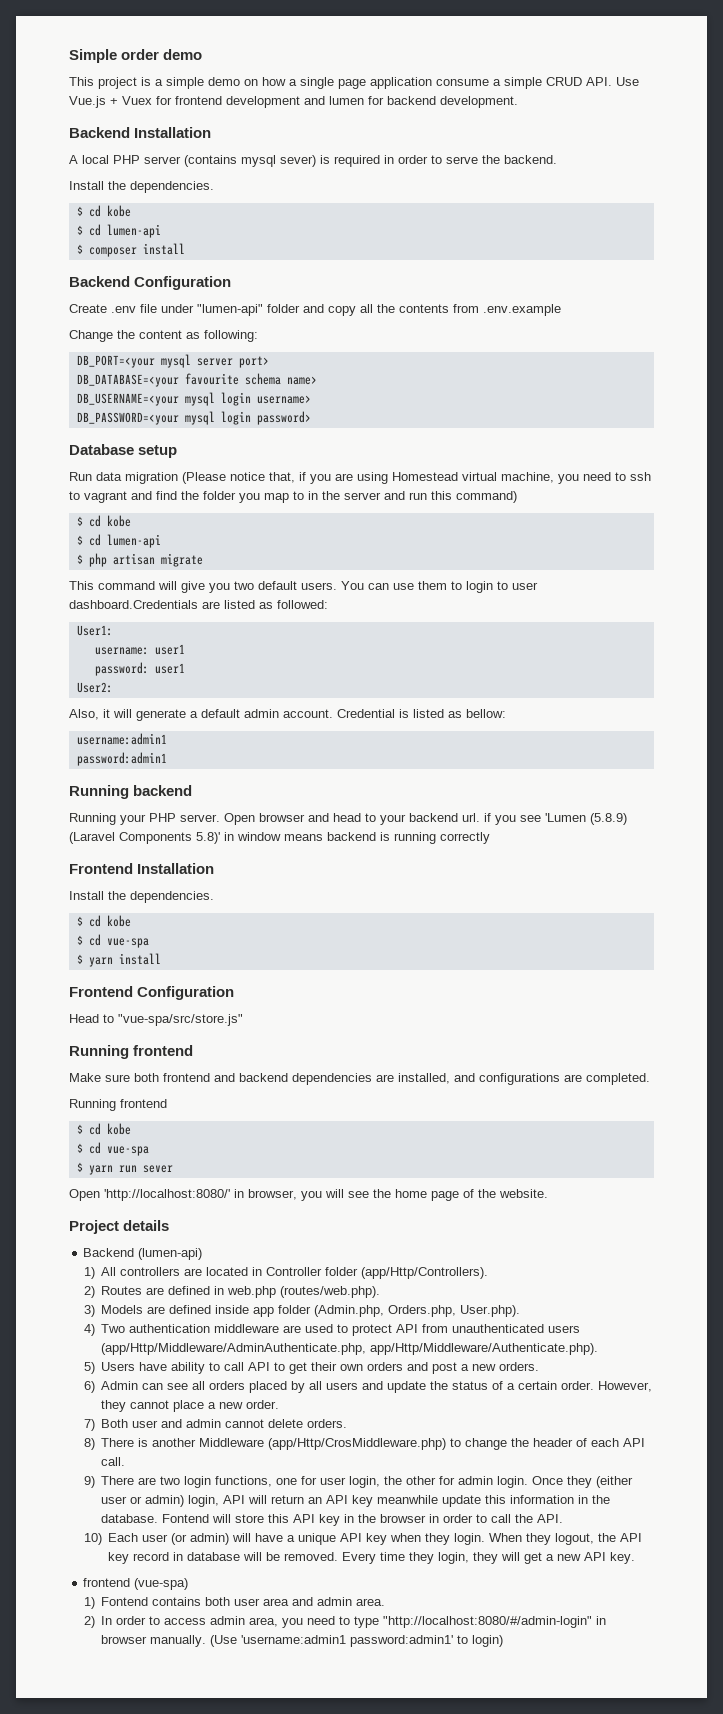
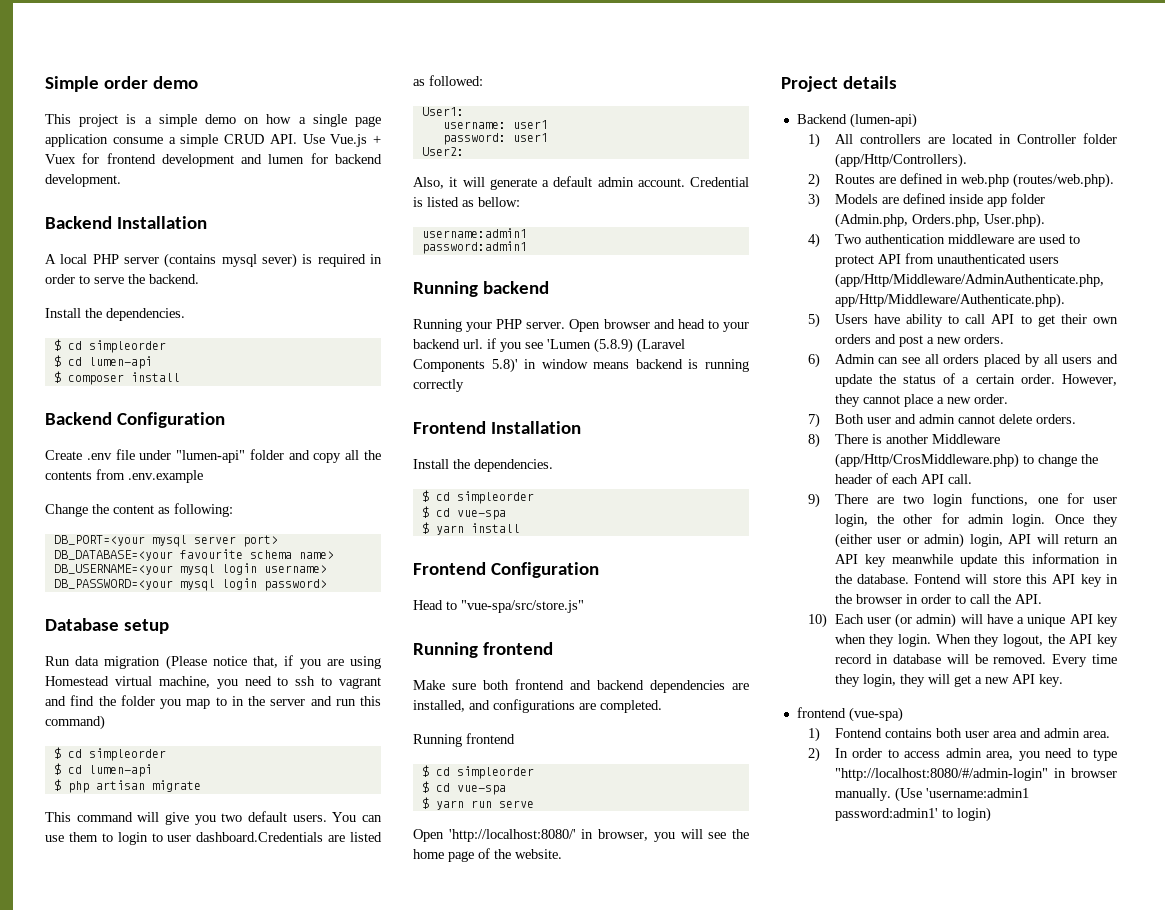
[106,205,131,217] kobe -> [88,340,166,353] simpleorder
[106,515,131,527] kobe -> [88,748,166,761] simpleorder
[106,915,131,927] kobe -> [456,491,534,504] simpleorder
[106,1123,131,1135] kobe -> [456,766,534,779] simpleorder
[142,1165,173,1173] sever -> [498,800,534,808] serve

